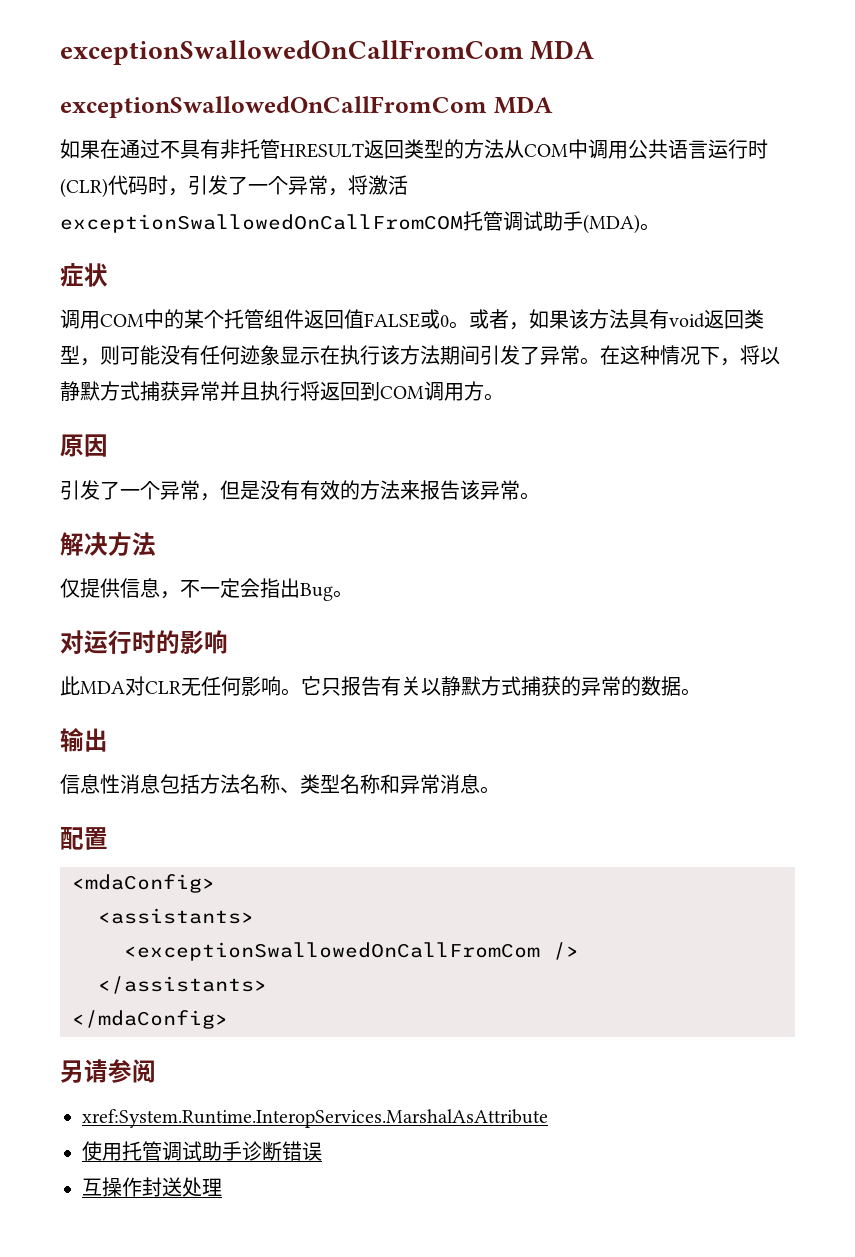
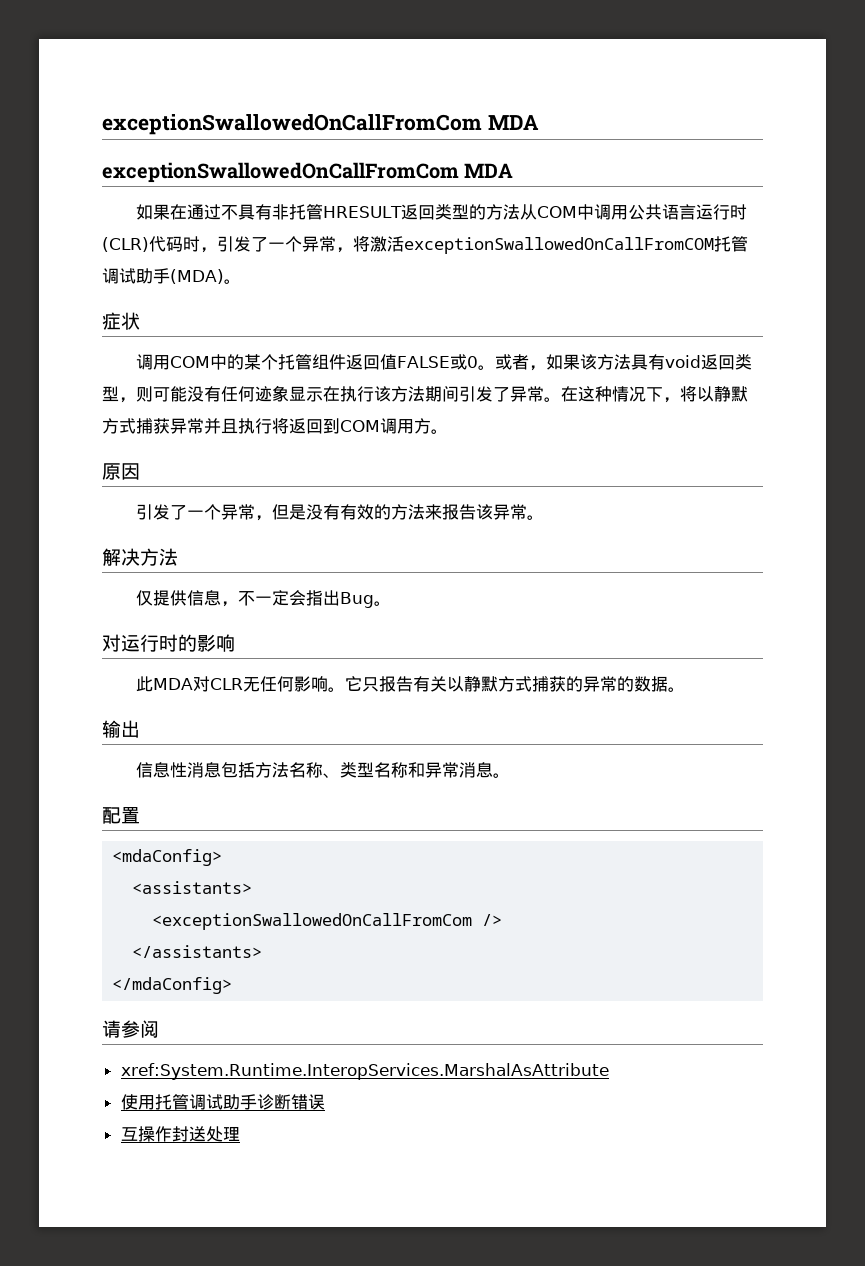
[60,1060,84,1083] 另 -> (233, 985) none

